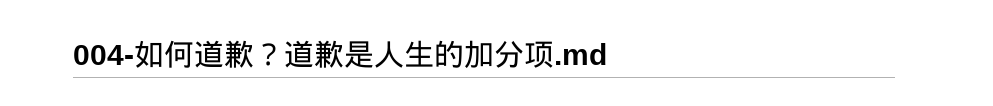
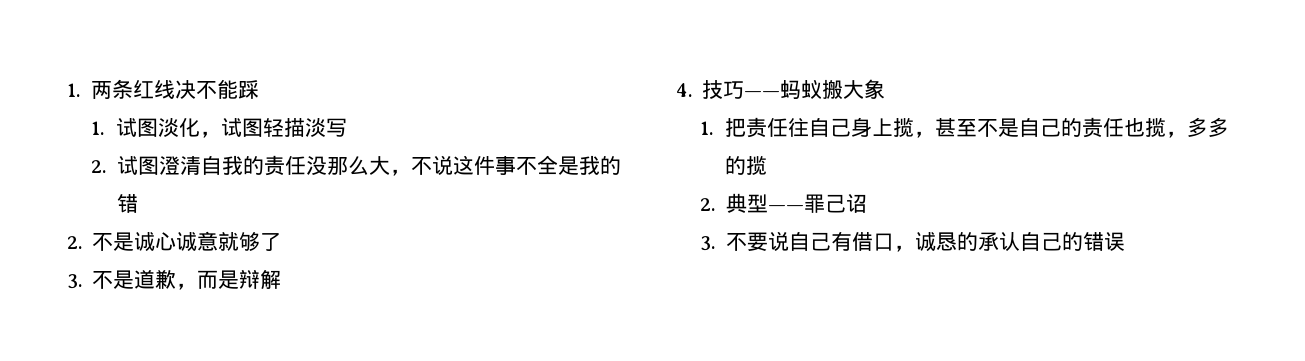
[73,40,607,69] 004-如何道歉？道歉是人生的加分项.md -> [67,79,260,99] [91,118,347,138] [91,155,621,176] [116,194,138,213] [67,231,282,252] [67,269,282,290] [676,79,886,100] [700,117,1229,138] [724,155,767,175] [700,193,867,213] [700,231,1125,252] 1.两条红线决不能踩 // 1.试图淡化，试图轻描淡写 // 2.试图澄清自我的责任没那么大，不说这件事不全是我的错 // 2.不是诚心诚意就够了 // 3.不是道歉，而是辩解 // 4.技巧——蚂蚁搬大象 // 1.把责任往自己身上揽，甚至不是自己的责任也揽，多多的揽 // 2.典型——罪己诏 // 3.不要说自己有借口，诚恳的承认自己的错误

